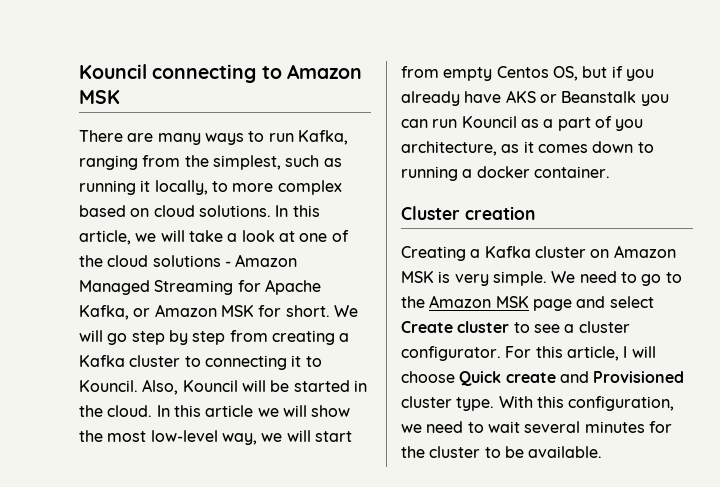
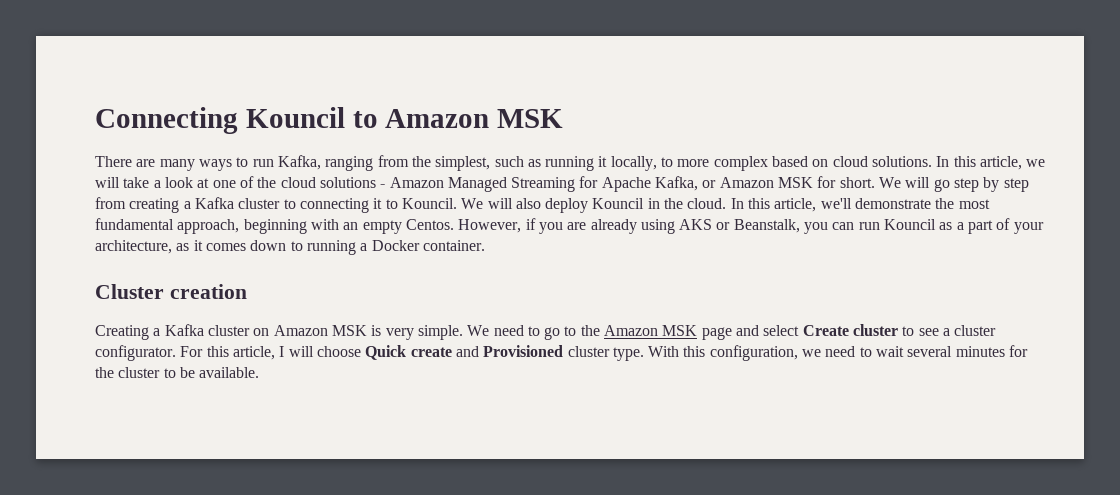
[79,64,257,83] Kouncil connecting -> [95,107,345,134] Connecting Kouncil
[142,379,350,395] Also, Kouncil will be started -> [461,198,645,213] We will also deploy Kouncil
[205,405,351,417] [79,430,352,445] [401,66,654,81] [401,91,502,106] article we will show the most low-level way, we will start from empty Centos OS, but if you already have -> [774,198,990,212] [95,218,675,234] article, we'll demonstrate the most fundamental approach, beginning with an empty Centos. However, if you are already using
[561,91,637,103] Beanstalk -> [733,219,800,233] Beanstalk,
[615,119,644,131] you -> [1013,222,1044,234] your
[476,166,530,178] docker -> [371,240,420,251] Docker

